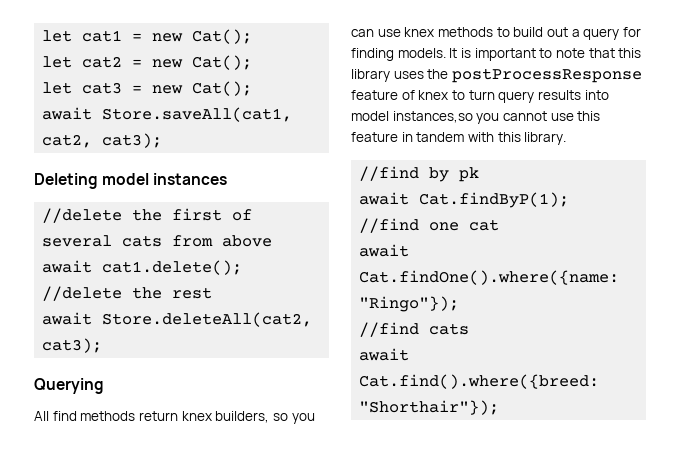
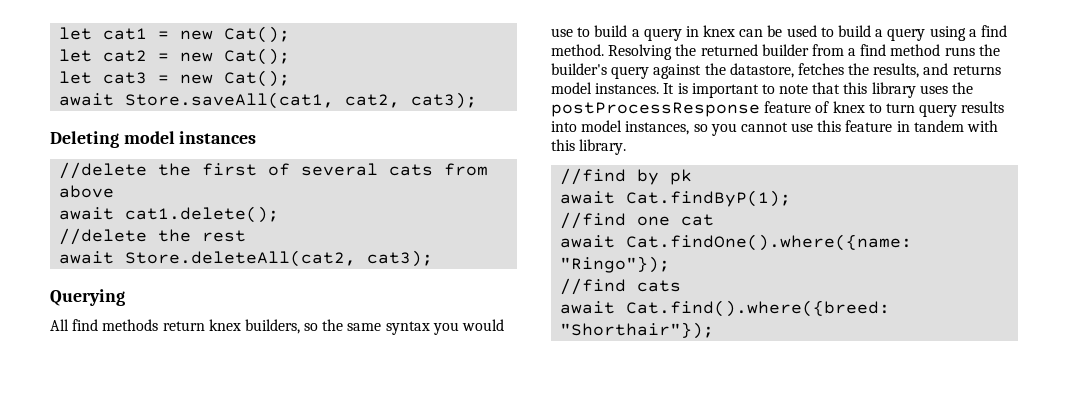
[291,413,315,424] [351,27,641,40] [351,48,446,61] you can use knex methods to build out a query for finding models. -> [322,319,505,335] [551,25,1007,41] [551,44,1000,60] [551,63,1001,79] [551,82,660,94] the same syntax you would use to build a query in knex can be used to build a query using a find method. Resolving the returned builder from a find method runs the builder's query against the datastore, fetches the results, and returns model instances.
[392,111,473,123] instances,so -> [625,121,708,135] instances, so

